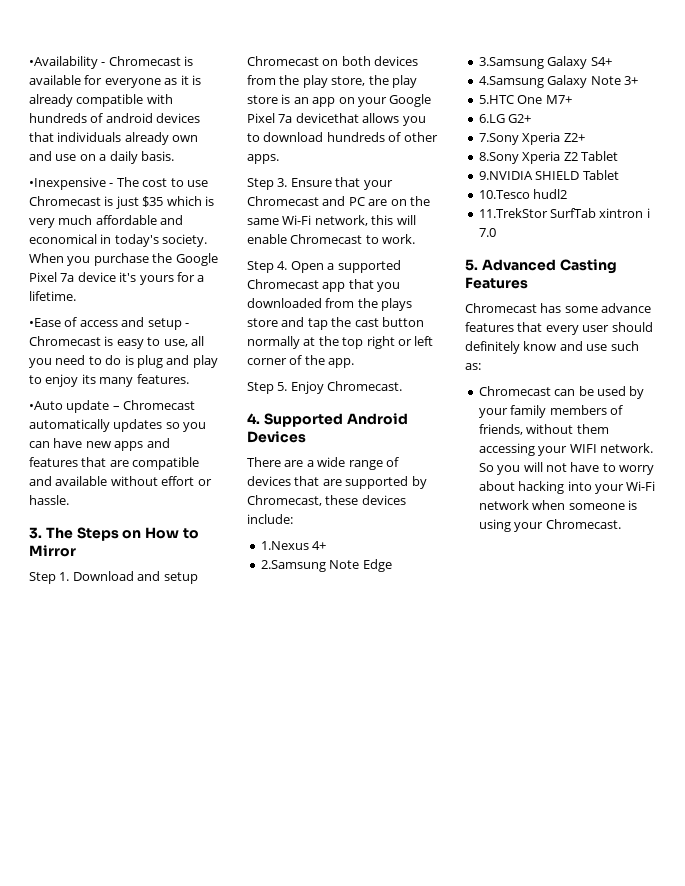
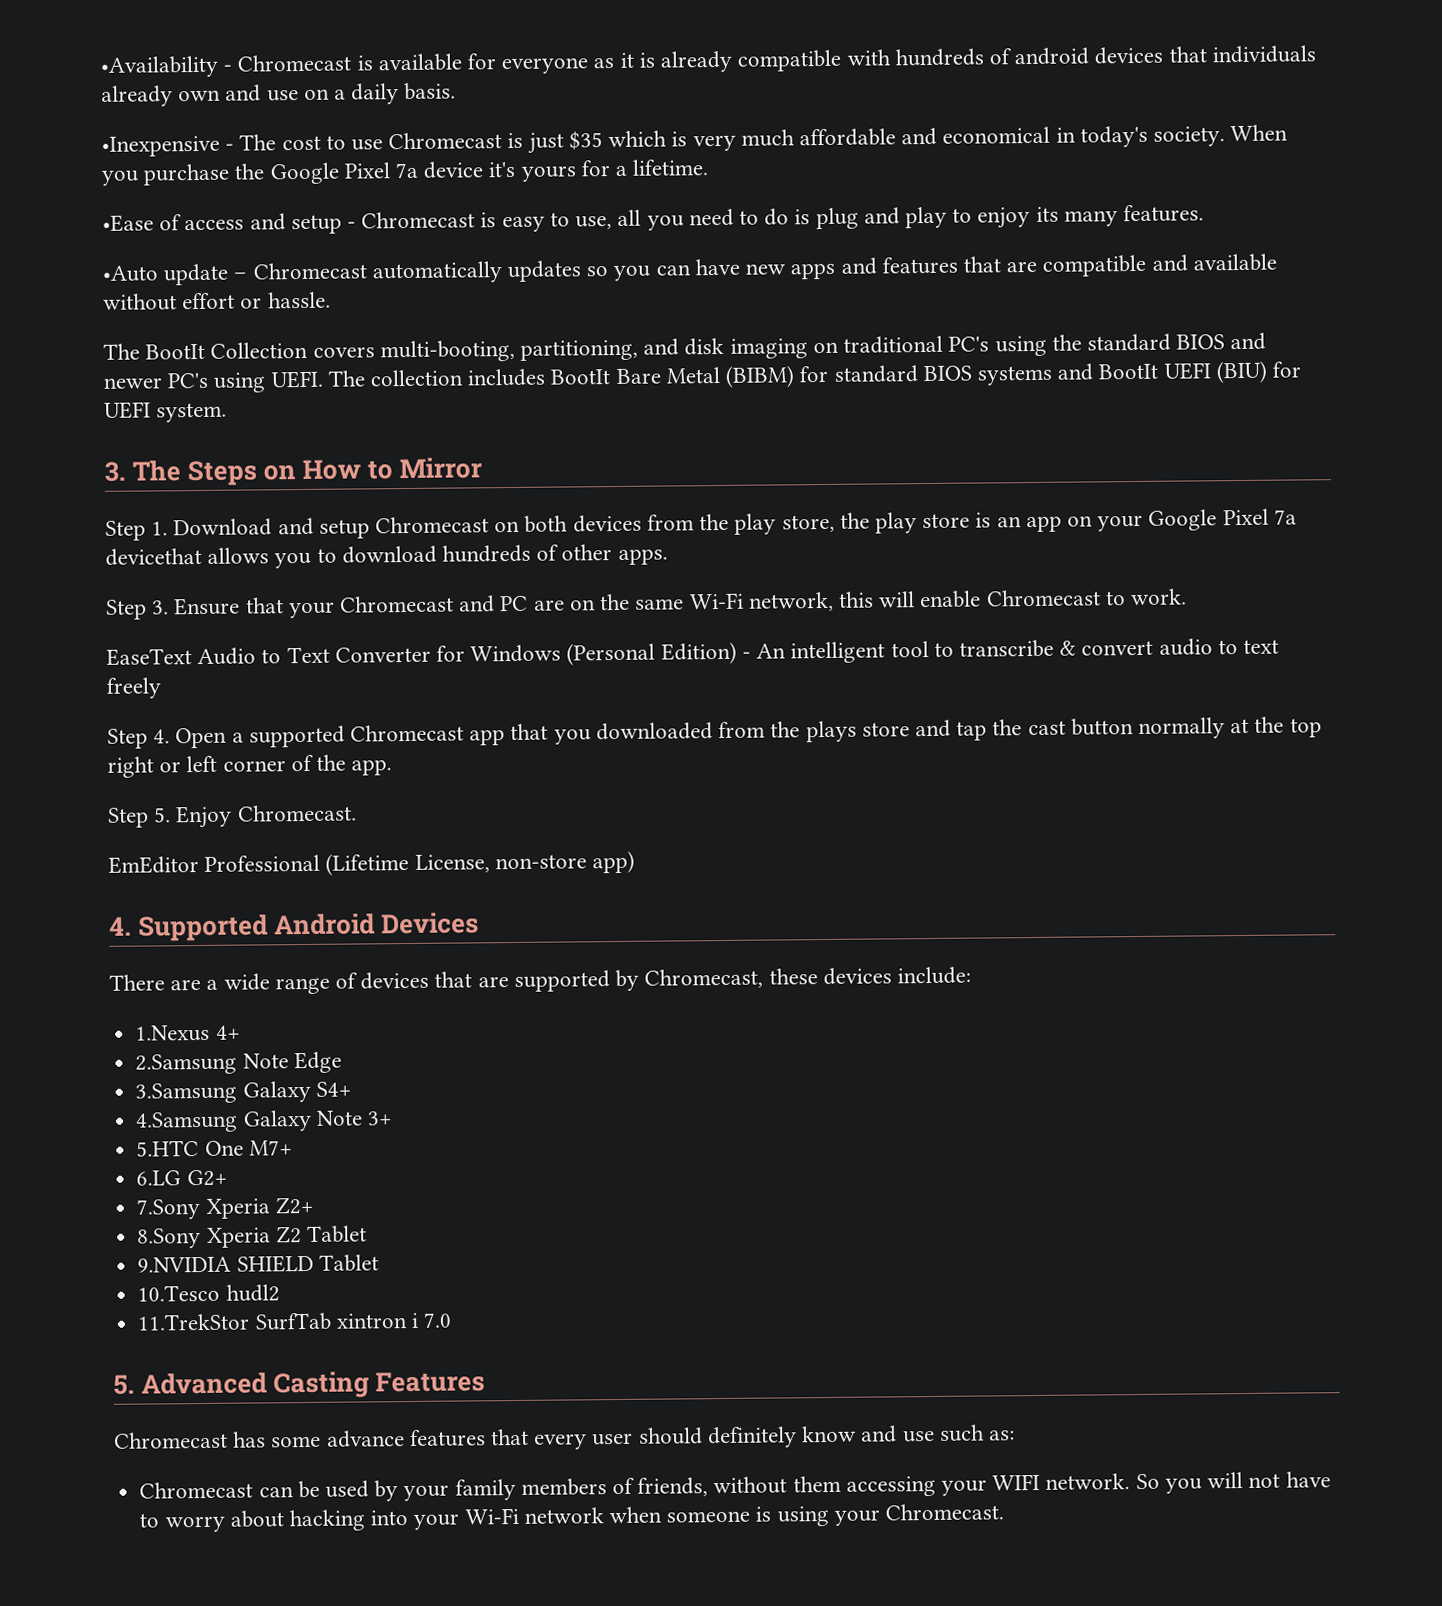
(69, 500) none -> [103,332,1267,363] [103,360,1301,393] [104,401,228,423] // The BootIt Collection covers multi-booting, partitioning, and disk imaging on traditional PC's using the standard BIOS and newer PC's using UEFI. The collection includes BootIt Bare Metal (BIBM) for standard BIOS systems and BootIt UEFI (BIU) for UEFI system.
(416, 239) none -> [106,638,1279,666] [106,677,161,699] // EaseText Audio to Text Converter for Windows (Personal Edition) - An intelligent tool to transcribe & convert audio to text freely
(403, 386) none -> [108,850,636,876] // EmEditor Professional (Lifetime License, non-store app)

